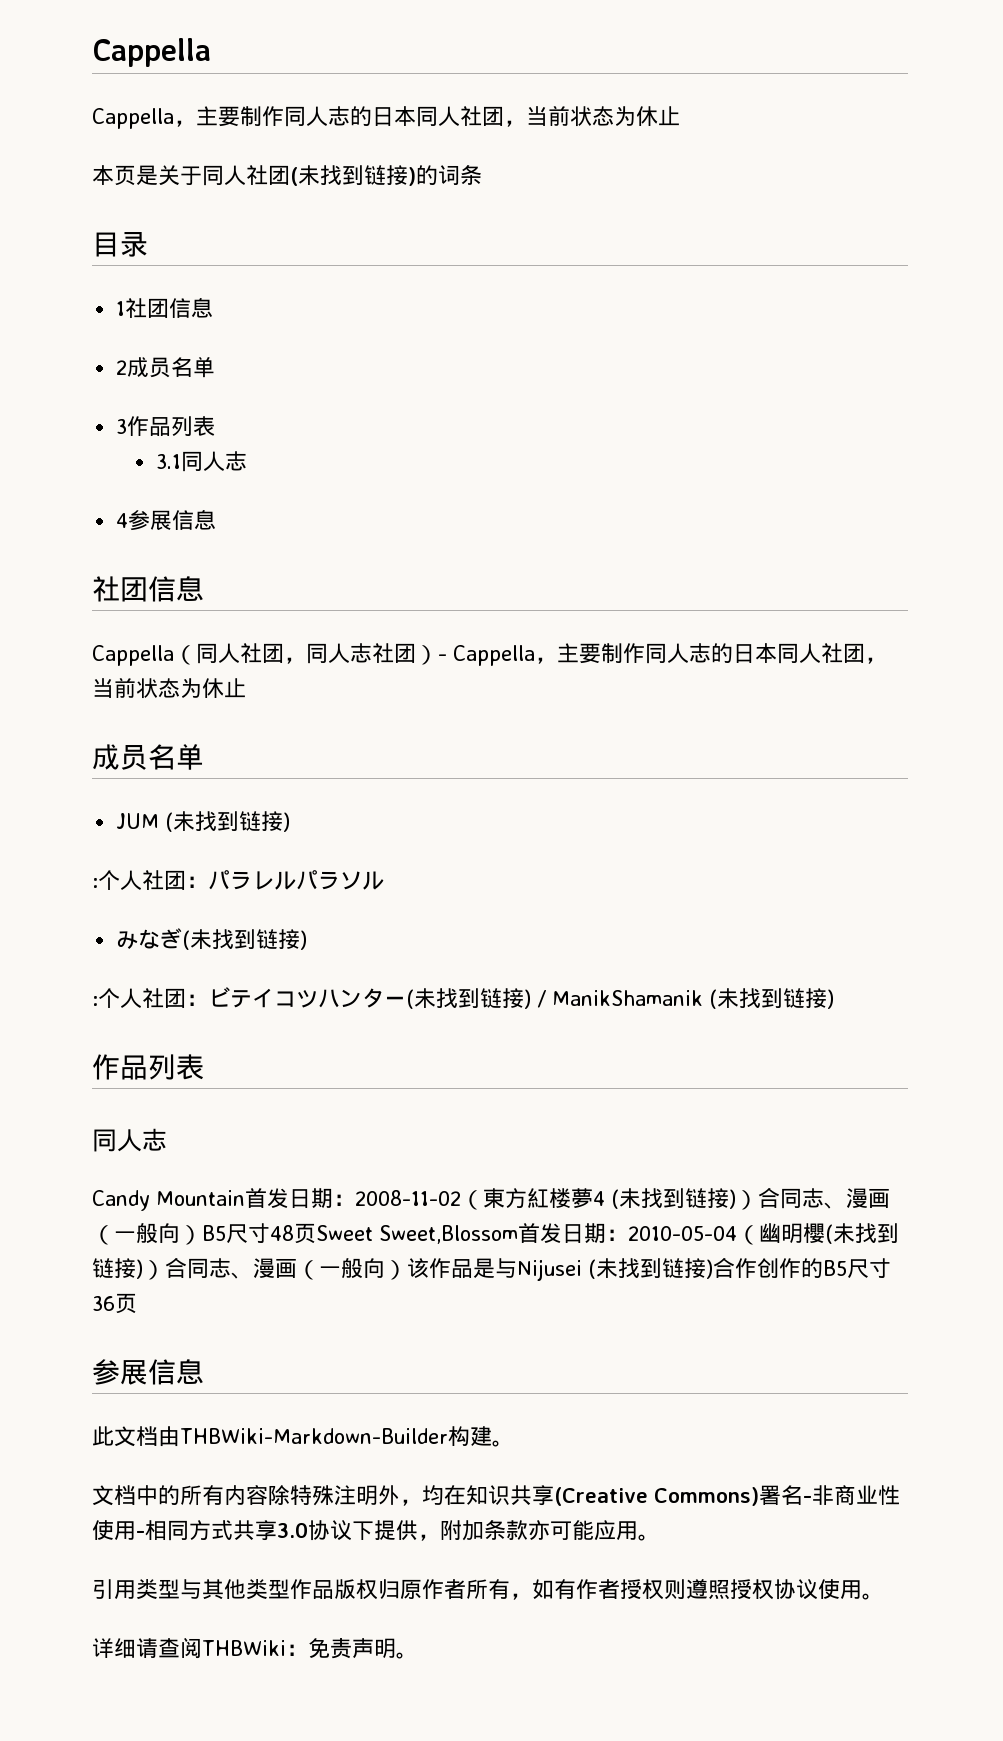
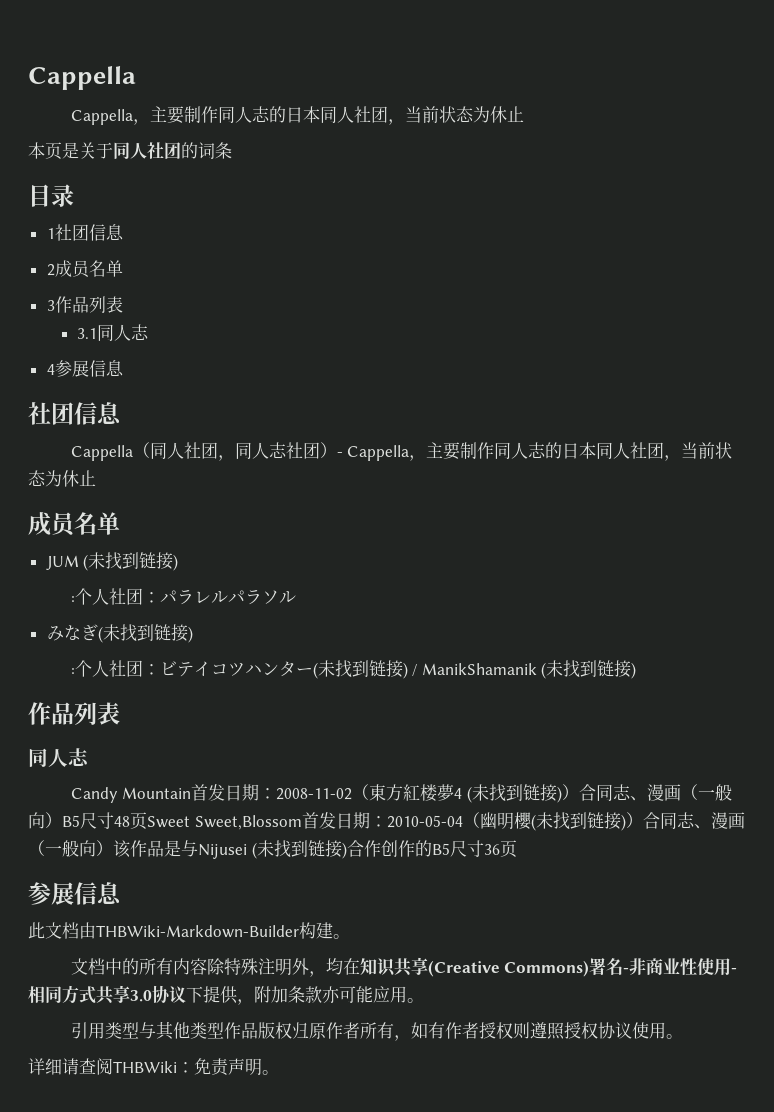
[290,165,416,186] (未找到链接) -> (181, 150) none

